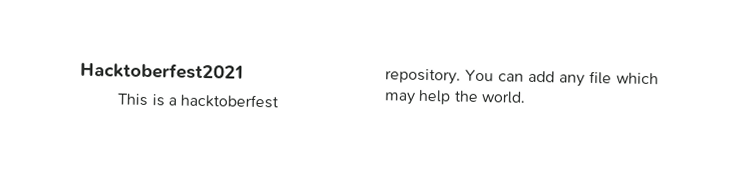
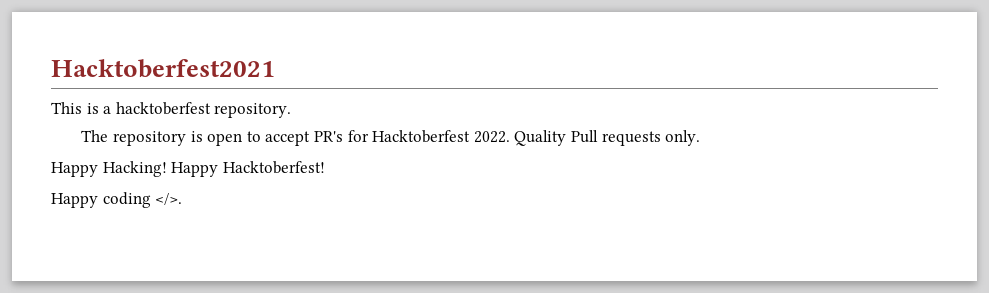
[465,69,659,87] [384,89,526,105] You can add any file which may help the world. -> [81,130,701,146] [51,161,325,177] [51,192,183,208] // The repository is open to accept PR's for Hacktoberfest 2022. Quality Pull requests only. // Happy Hacking! Happy Hacktoberfest! // Happy coding </>.

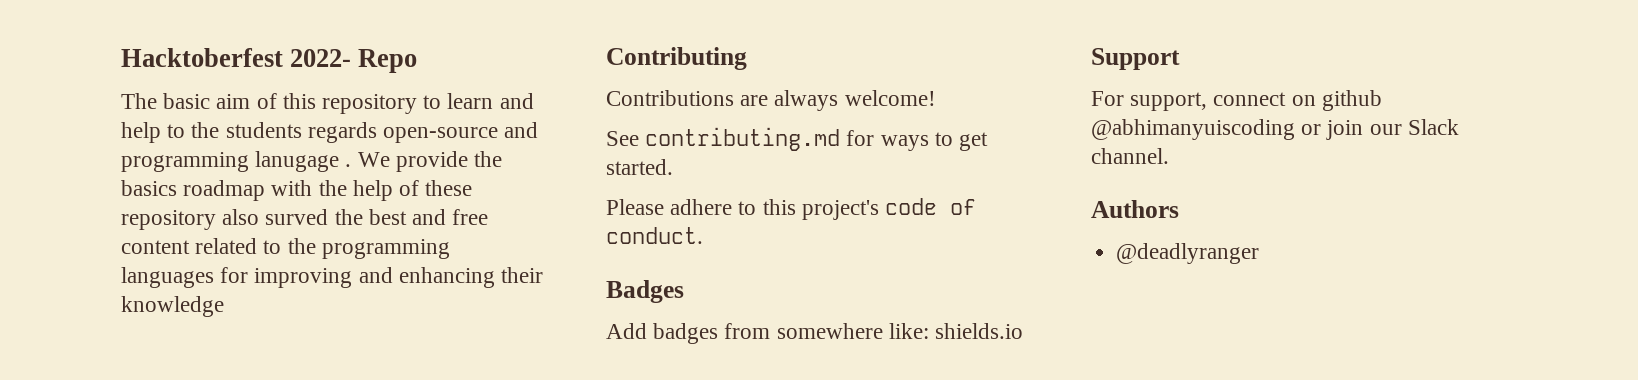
[51,59,275,78] [51,102,292,118] [81,130,701,146] [51,161,325,177] [51,192,183,208] Hacktoberfest2021 // This is a hacktoberfest repository. // The repository is open to accept PR's for Hacktoberfest 2022. Quality Pull requests only. // Happy Hacking! Happy Hacktoberfest! // Happy coding </>. -> [121,48,418,73] [121,93,534,114] [121,122,539,143] [121,151,503,172] [121,180,473,201] [121,209,489,230] [121,238,450,259] [121,267,544,288] [121,296,224,317] [606,47,747,70] [606,90,936,111] [606,127,989,151] [606,159,673,175] [606,198,977,220] [606,227,703,244] [606,280,684,303] [606,323,1024,344] [1091,48,1180,70] [1091,90,1382,111] [1091,119,1459,140] [1091,148,1169,164] [1091,200,1179,218] [1116,243,1260,264] Hacktoberfest 2022- Repo // The basic aim of this repository to learn and help to the students regards open-source and programming lanugage . We provide the basics roadmap with the help of these repository also surved the best and free content related to the programming languages for improving and enhancing their knowledge // Contributing // Contributions are always welcome! // See contributing.md for ways to get started. // Please adhere to this project's code of conduct. // Badges // Add badges from somewhere like: shields.io // Support // For support, connect on github @abhimanyuiscoding or join our Slack channel. // Authors // @deadlyranger

